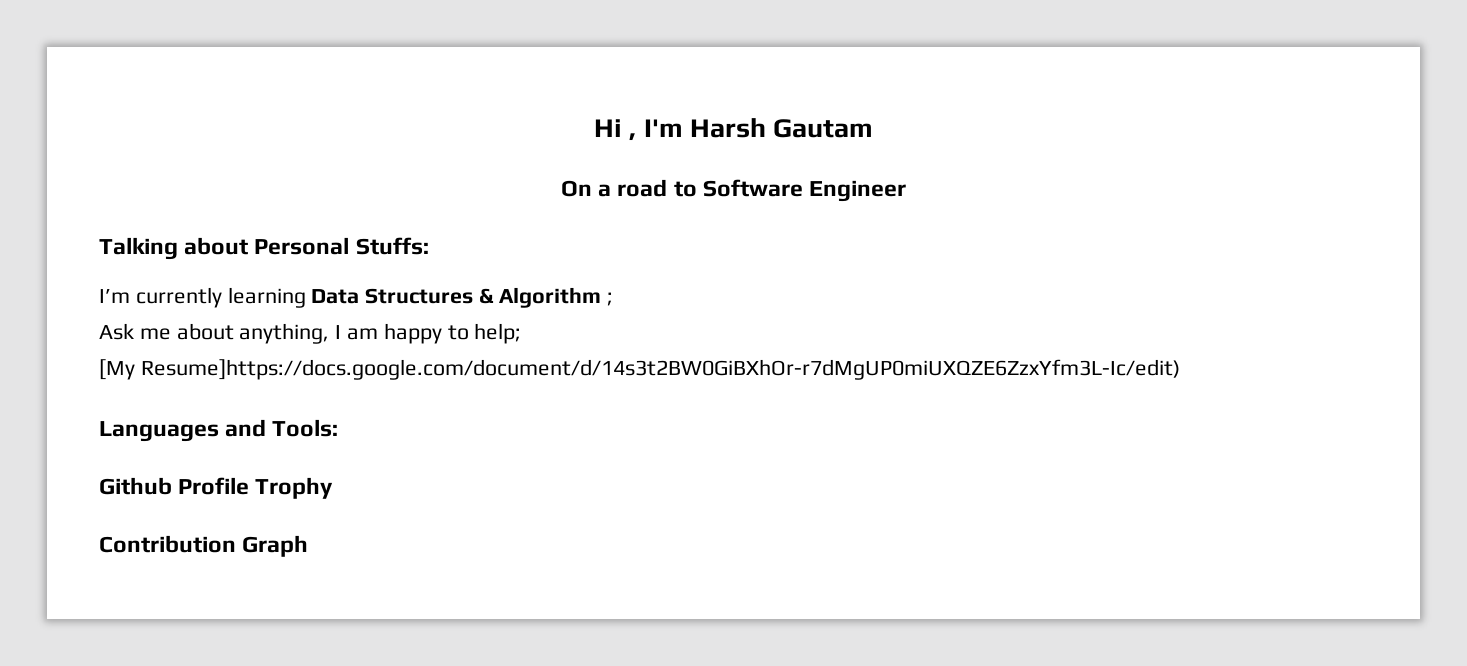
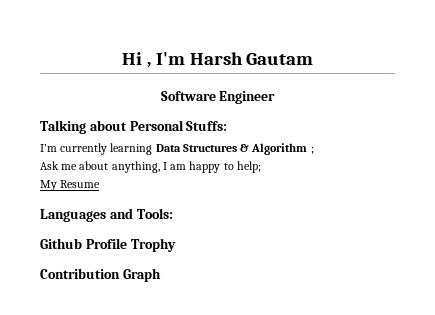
[560,179,697,197] On a road to -> (314, 59) none
[99,359,1180,380] [My Resume]https://docs.google.com/document/d/14s3t2BW0GiBXhOr-r7dMgUP0miUXQZE6ZzxYfm3L-Ic/edit) -> [40,180,101,191] My Resume

